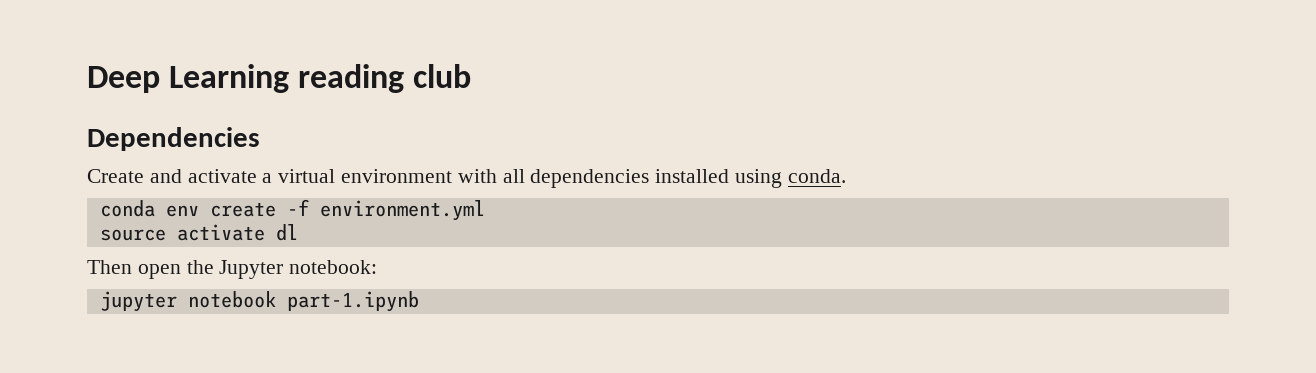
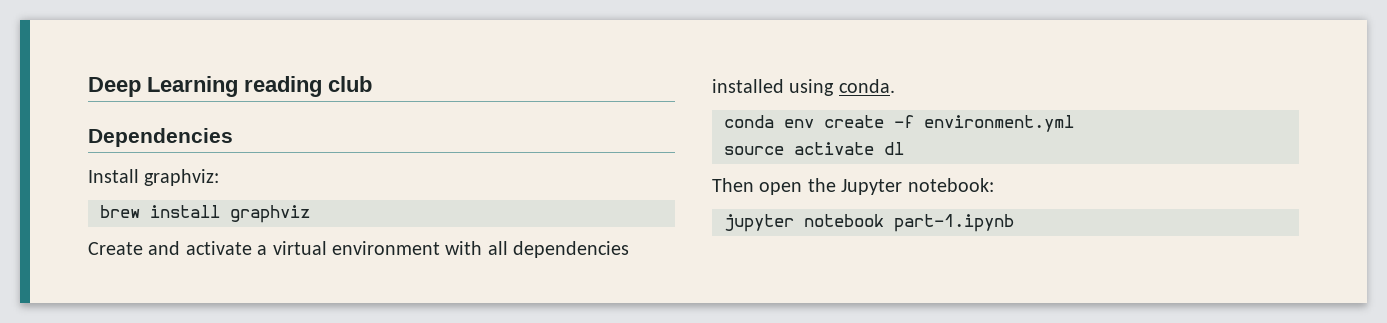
(260, 139) none -> [88,169,220,186] [100,205,310,223] // Install graphviz: // brew install graphviz

